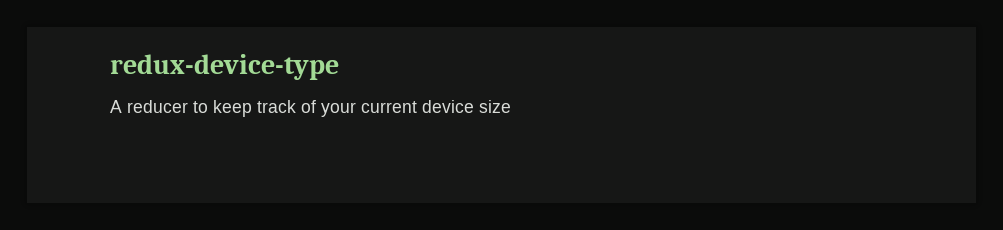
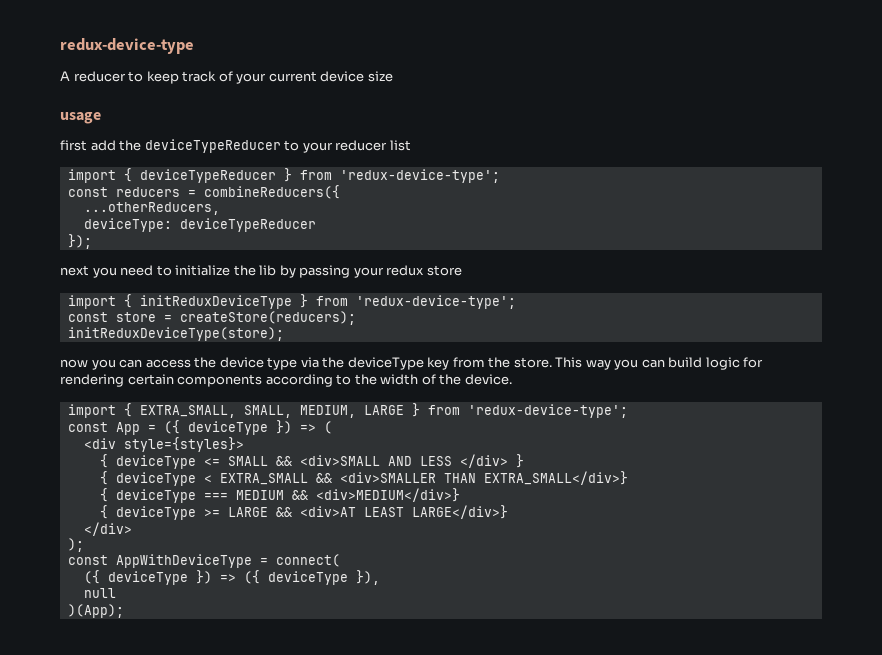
(511, 106) none -> [60,112,101,124] [60,139,411,153] [67,168,500,183] [67,185,340,199] [83,202,220,215] [83,218,316,232] [67,234,92,249] [60,265,462,278] [67,294,516,309] [67,311,356,325] [67,327,284,341] [60,357,764,370] [60,374,512,387] [67,403,628,418] [67,420,332,435] [83,437,244,452] [99,454,524,469] [99,471,628,486] [99,488,460,503] [99,505,508,520] [83,522,132,536] [67,538,84,552] [67,554,340,568] [83,570,380,585] [83,588,116,598] [67,604,124,618] // usage // first add the deviceTypeReducer to your reducer list // import { deviceTypeReducer } from 'redux-device-type'; // const reducers = combineReducers({ // ...otherReducers, // deviceType: deviceTypeReducer // }); // next you need to initialize the lib by passing your redux store // import { initReduxDeviceType } from 'redux-device-type'; // const store = createStore(reducers); // initReduxDeviceType(store); // now you can access the device type via the deviceType key from the store. This way you can build logic for rendering certain components according to the width of the device. // import { EXTRA_SMALL, SMALL, MEDIUM, LARGE } from 'redux-device-type'; // const App = ({ deviceType }) => ( // <div style={styles}> // { deviceType <= SMALL && <div>SMALL AND LESS </div> } // { deviceType < EXTRA_SMALL && <div>SMALLER THAN EXTRA_SMALL</div>} // { deviceType === MEDIUM && <div>MEDIUM</div>} // { deviceType >= LARGE && <div>AT LEAST LARGE</div>} // </div> // ); // const AppWithDeviceType = connect( // ({ deviceType }) => ({ deviceType }), // null // )(App);

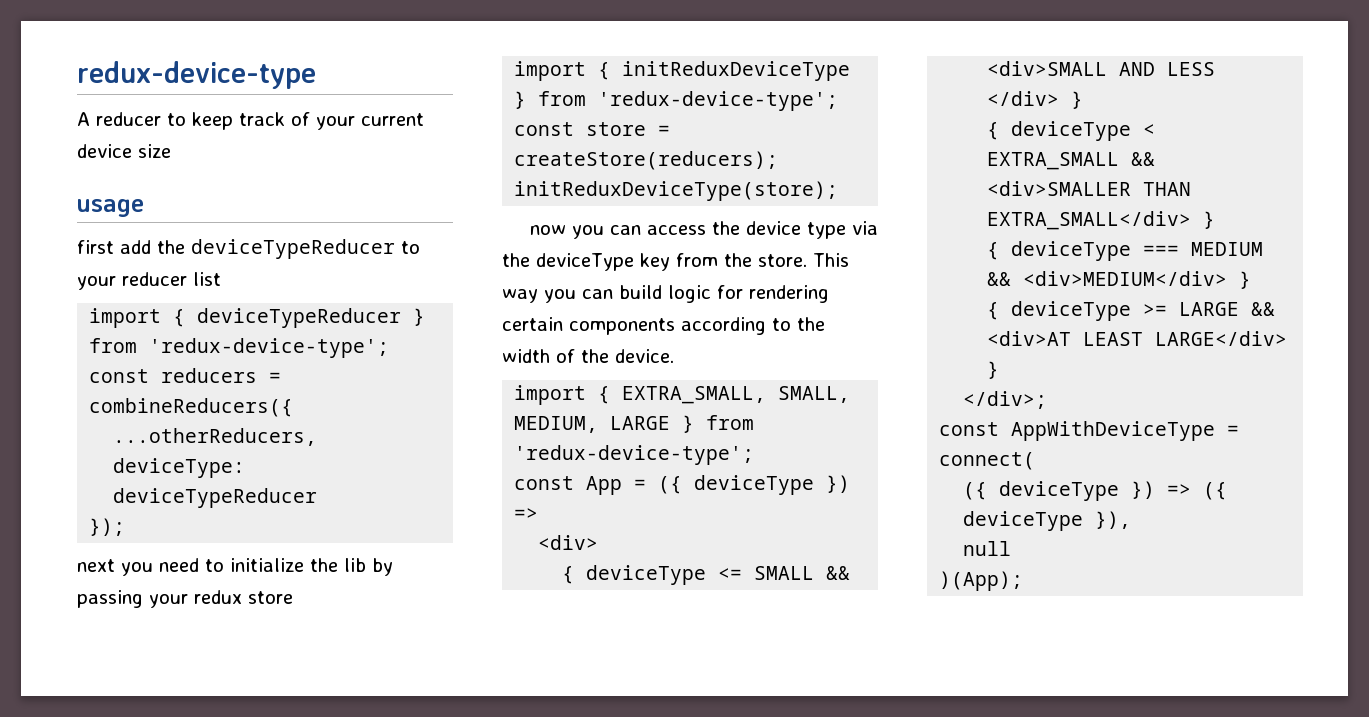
[323,421,332,434] [83,437,244,452] ( // <div style={styles}> -> [538,535,599,550] // <div>
[483,471,628,485] EXTRA_SMALL</div>} -> [987,211,1216,230] EXTRA_SMALL</div> }
[315,488,460,502] <div>MEDIUM</div>} -> [1023,271,1252,289] <div>MEDIUM</div> }
[411,505,508,519] [83,522,132,536] [67,538,84,552] LARGE</div>} // </div> // ); -> [1155,331,1288,346] [987,361,1000,379] [963,391,1048,409] LARGE</div> } // </div>;

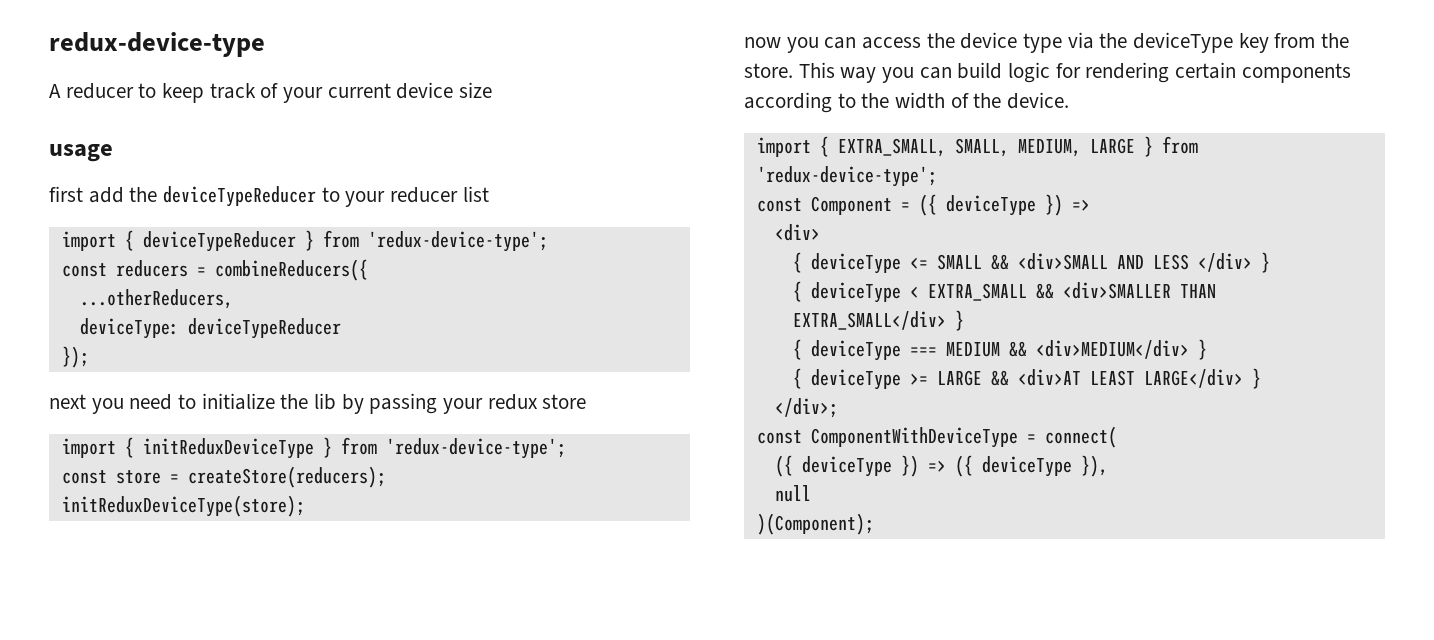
[586,476,623,495] App -> [810,196,892,215] Component
[1011,421,1216,441] AppWithDeviceType -> [810,427,1018,448] ComponentWithDeviceType
[939,571,1024,591] )(App); -> [756,513,874,535] )(Component);

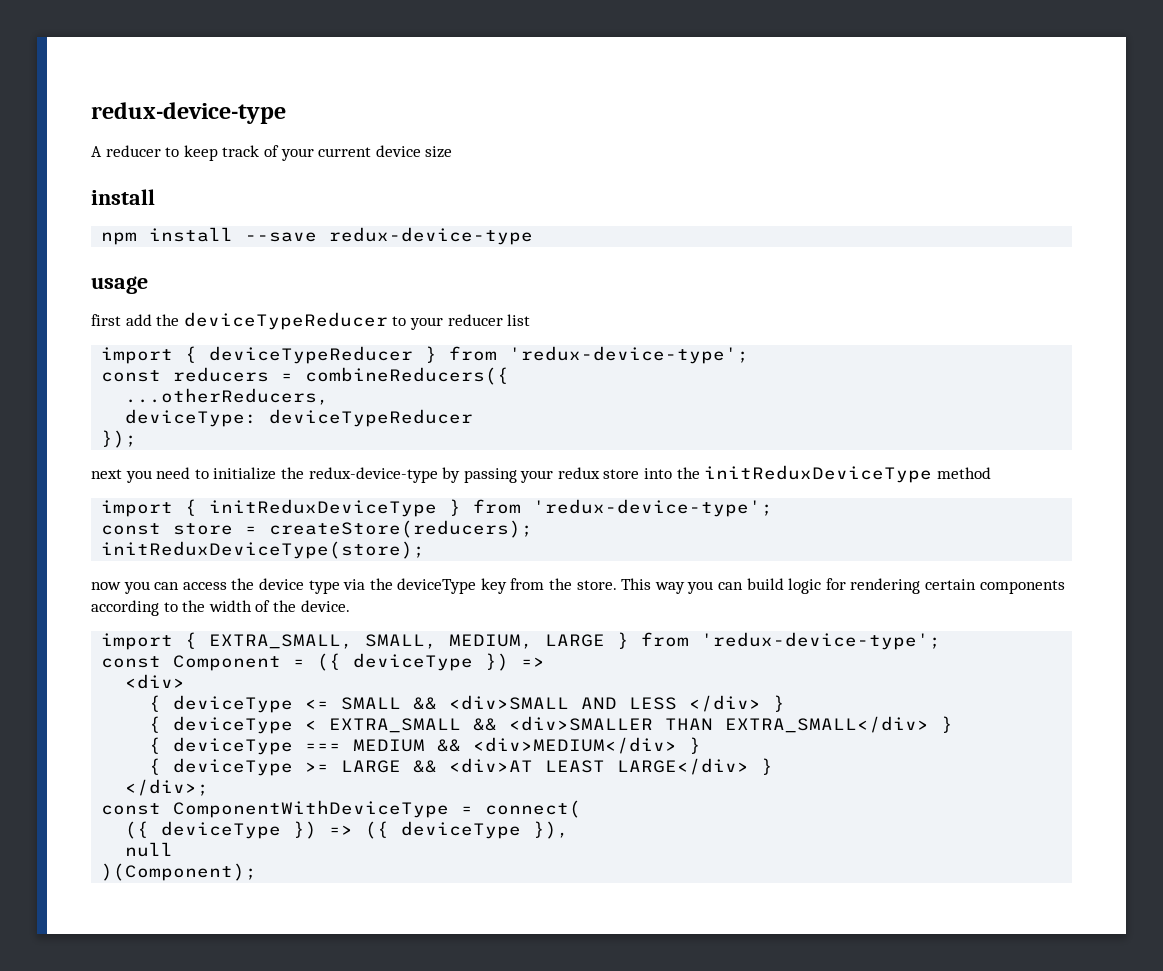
(493, 90) none -> [91,189,155,205] [101,227,534,245] // install // npm install --save redux-device-type
[314,393,337,410] lib -> [308,467,438,483] redux-device-type
(587, 401) none -> [644,465,991,483] into the initReduxDeviceType method

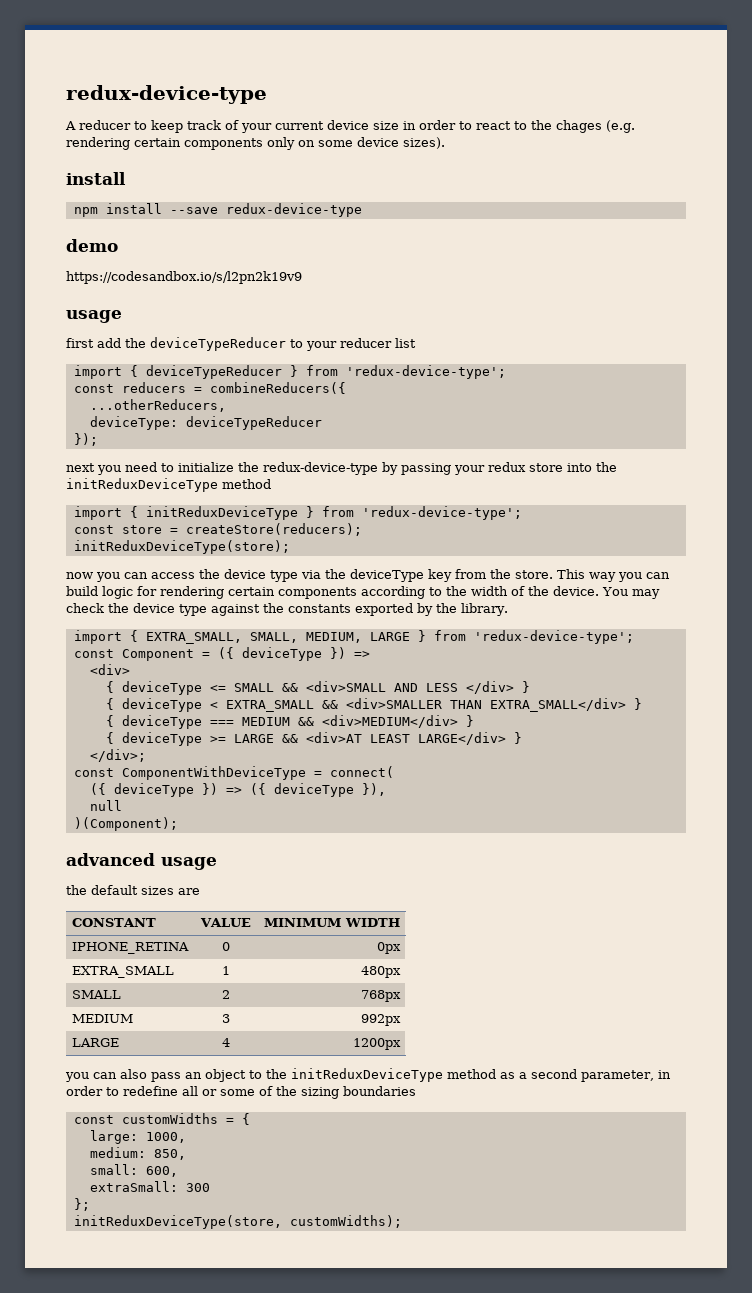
(453, 152) none -> [403,120,635,133] [66,137,445,150] in order to react to the chages (e.g. rendering certain components only on some device sizes).
(534, 236) none -> [66,239,118,252] [66,271,302,284] // demo // https://codesandbox.io/s/l2pn2k19v9
(350, 606) none -> [602,587,660,599] [66,603,508,616] You may check the device type against the constants exported by the library.
(258, 872) none -> [66,853,217,870] [66,885,200,895] [71,918,156,927] [200,918,251,927] [264,918,401,927] [71,942,189,954] [222,942,230,951] [377,942,402,954] [71,966,174,978] [222,966,230,975] [361,966,402,978] [71,990,121,999] [222,990,230,999] [361,990,402,1002] [71,1014,133,1023] [222,1014,230,1023] [361,1014,402,1026] [71,1038,119,1047] [222,1038,230,1047] [353,1038,402,1050] [65,1068,671,1082] [66,1086,416,1099] [73,1113,250,1125] [89,1130,186,1144] [89,1147,186,1160] [89,1164,178,1177] [89,1181,210,1192] [73,1198,90,1211] [73,1215,402,1229] // advanced usage // the default sizes are // CONSTANT | VALUE | MINIMUM WIDTH // IPHONE_RETINA | 0 | 0px // EXTRA_SMALL | 1 | 480px // SMALL | 2 | 768px // MEDIUM | 3 | 992px // LARGE | 4 | 1200px // you can also pass an object to the initReduxDeviceType method as a second parameter, in order to redefine all or some of the sizing boundaries // const customWidths = { // large: 1000, // medium: 850, // small: 600, // extraSmall: 300 // }; // initReduxDeviceType(store, customWidths);

